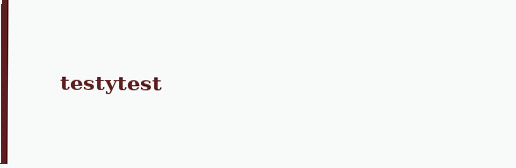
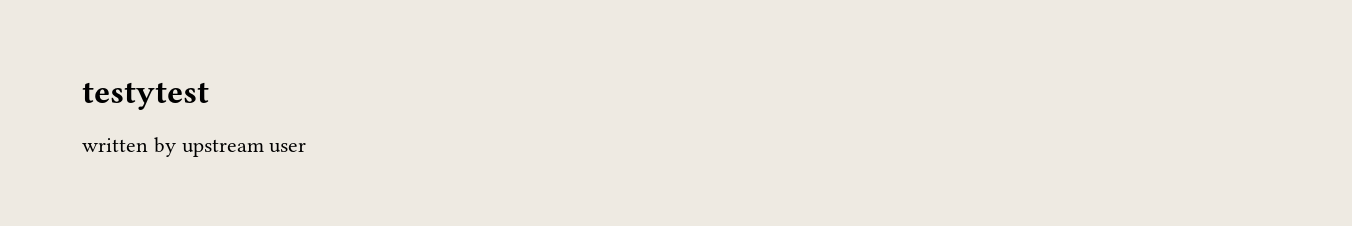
(163, 85) none -> [82,137,307,157] // written by upstream user

